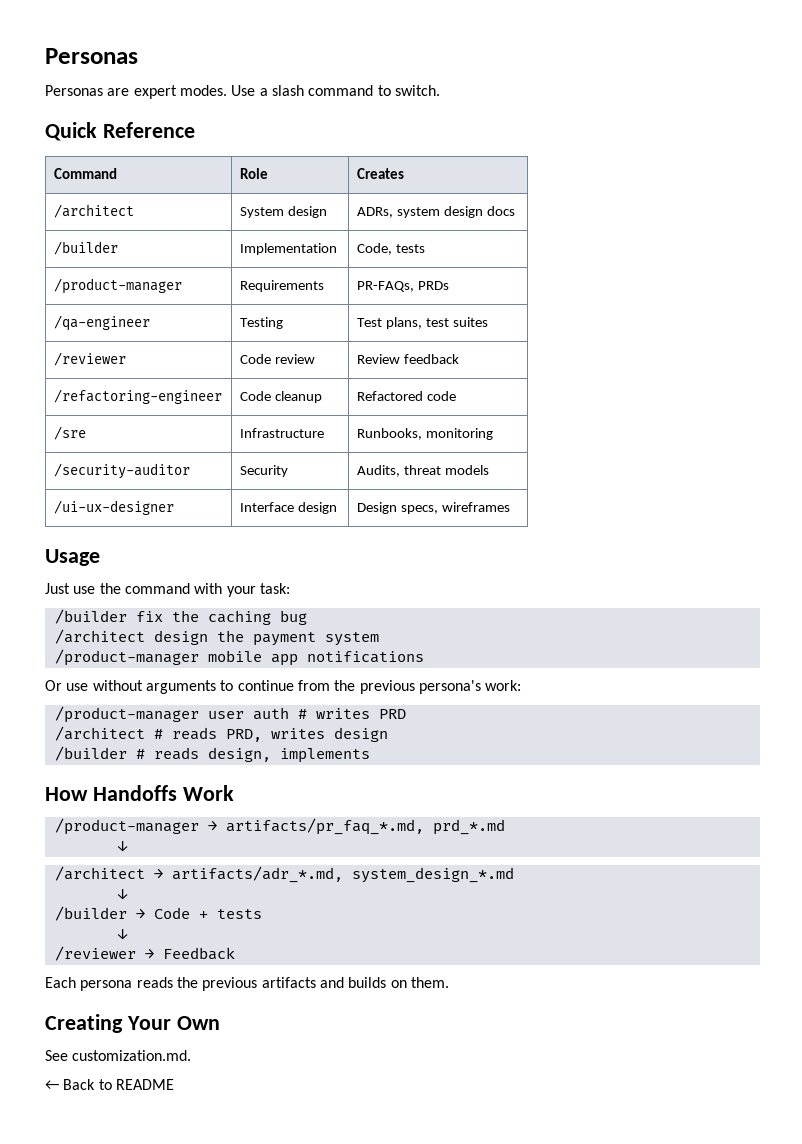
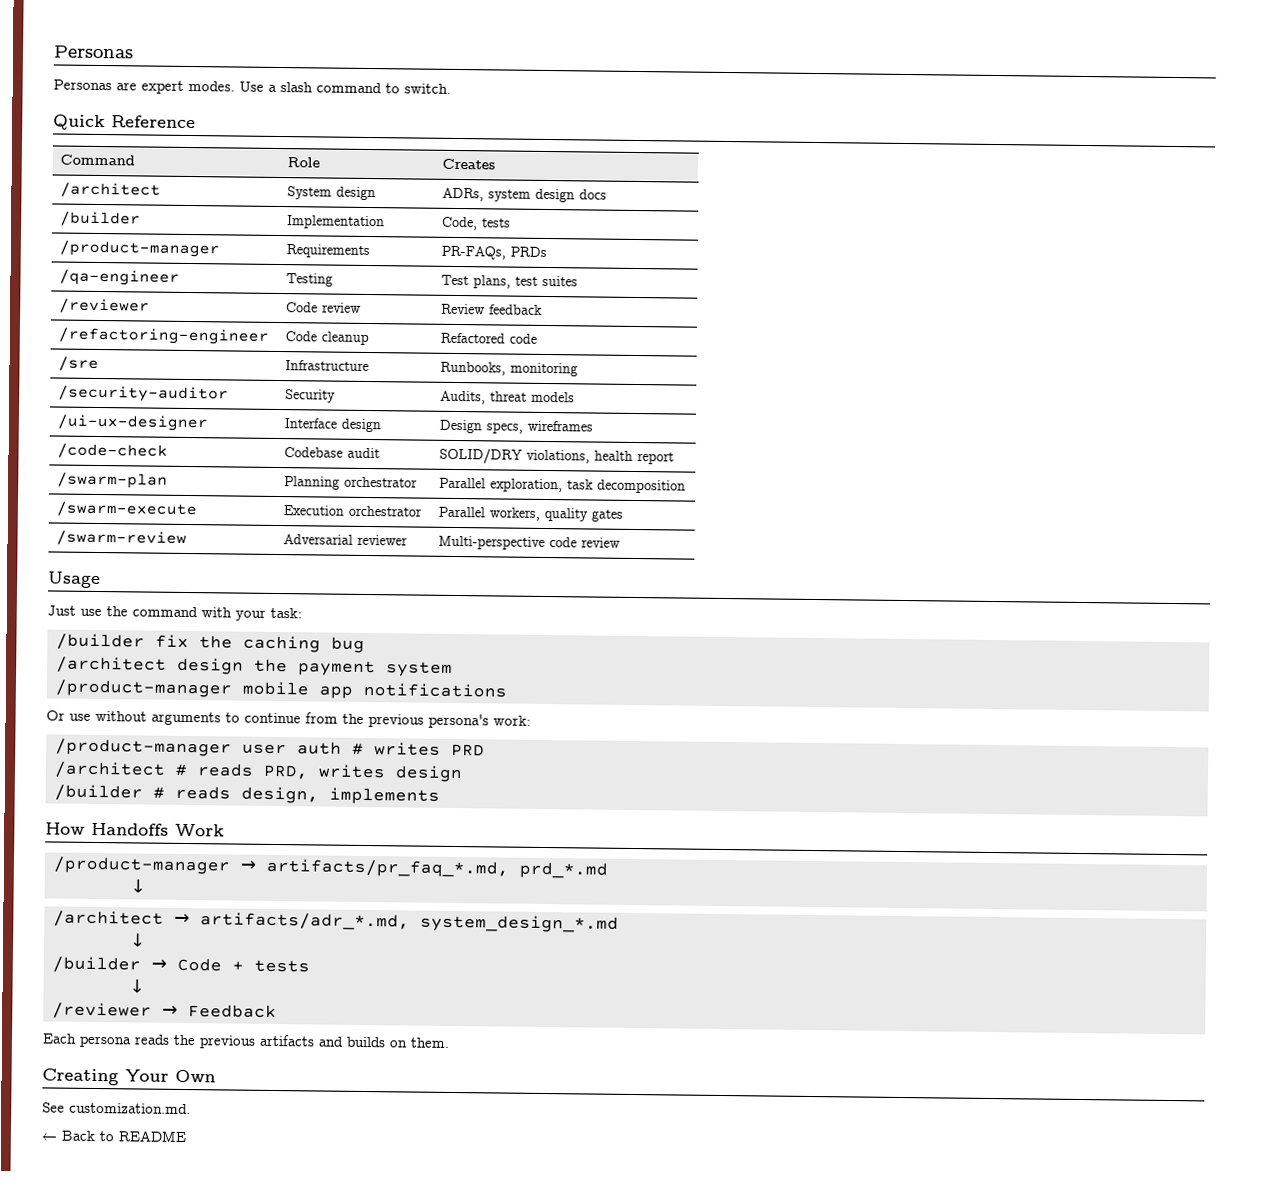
(510, 507) none -> [57,443,169,459] [284,447,381,459] [439,447,675,465] [57,472,169,489] [284,476,419,490] [439,477,687,494] [56,501,198,518] [283,505,423,517] [438,506,624,522] [56,530,188,546] [283,534,409,546] [438,535,621,550] // /code-check | Codebase audit | SOLID/DRY violations, health report // /swarm-plan | Planning orchestrator | Parallel exploration, task decomposition // /swarm-execute | Execution orchestrator | Parallel workers, quality gates // /swarm-review | Adversarial reviewer | Multi-perspective code review

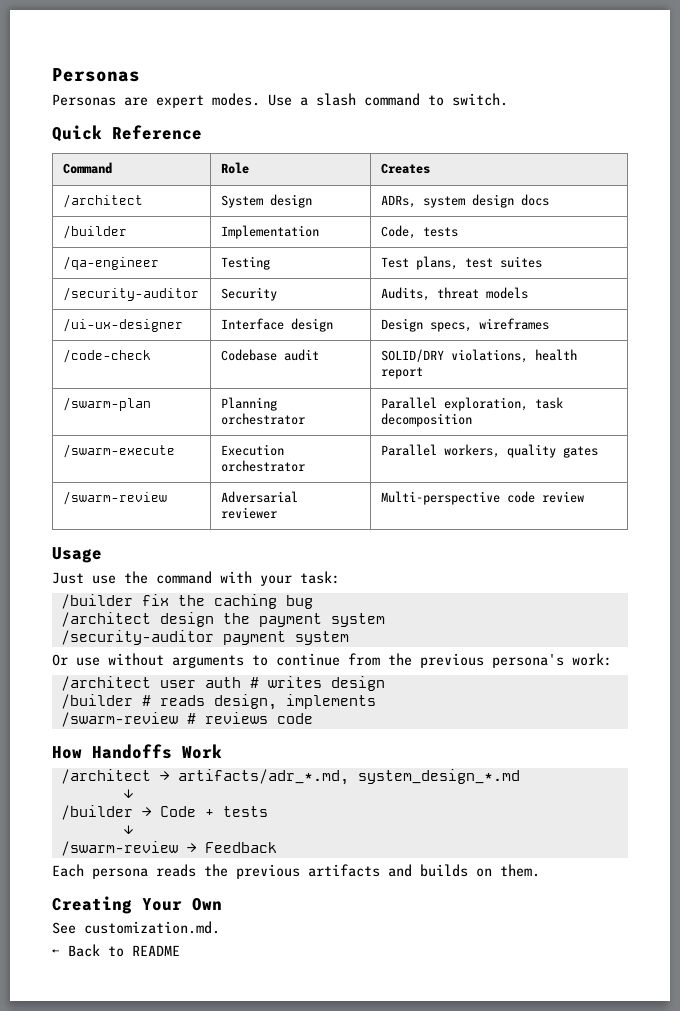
[59,240,221,258] [286,244,371,259] [441,245,548,260] // /product-manager | Requirements | PR-FAQs, PRDs -> (458, 232) none
[59,298,151,314] [286,302,362,313] [441,303,544,315] [58,327,270,345] [285,331,370,346] [440,332,538,344] [58,356,100,372] [285,360,370,372] [440,361,579,377] // /reviewer | Code review | Review feedback // /refactoring-engineer | Code cleanup | Refactored code // /sre | Infrastructure | Runbooks, monitoring -> (542, 262) none
[55,679,507,699] /product-manager mobile app notifications -> [60,630,349,645] /security-auditor payment system
[55,738,232,757] /product-manager -> [60,676,151,691] /architect
[451,743,485,757] [54,761,386,780] PRD // /architect # reads PRD, writes -> (322, 682) none
(440, 796) none -> [60,712,313,727] // /swarm-review # reviews code
[53,856,608,879] [130,879,146,893] // /product-manager → artifacts/pr_faq_*.md, prd_*.md // ↓ -> (222, 751) none
[52,1002,152,1020] /reviewer -> [60,841,178,856] /swarm-review

